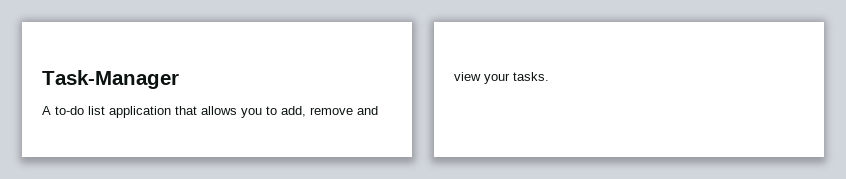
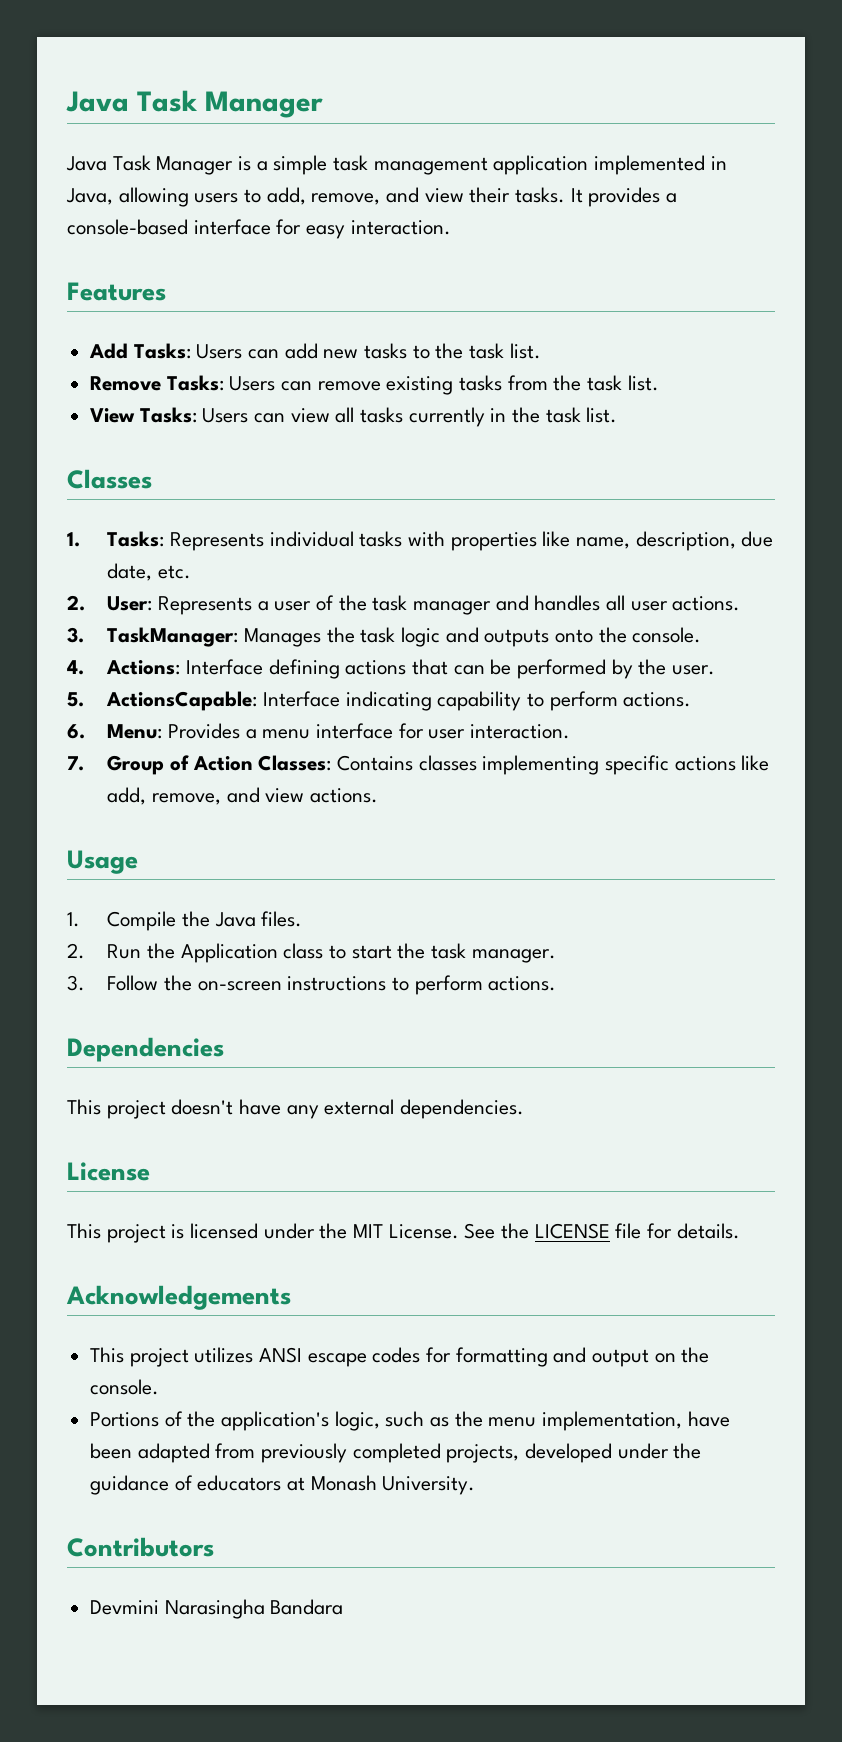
[42,70,179,89] [42,106,262,118] Task-Manager // A to-do list application that allows you -> [66,90,323,118] [66,155,727,175] [66,187,239,207] Java Task Manager // Java Task Manager is a simple task management application implemented in Java, allowing users
[310,106,378,115] [454,72,549,84] remove and view your tasks. -> [311,187,678,207] [67,219,451,239] [67,282,166,301] [89,343,541,359] [90,375,659,395] [90,407,618,427] [67,469,152,489] [67,531,774,551] [107,563,191,581] [67,595,741,615] [67,627,702,647] [67,659,715,679] [67,691,692,711] [67,723,570,739] [67,755,770,775] [107,787,378,805] [67,850,138,874] [67,911,303,931] [67,943,556,963] [67,975,557,995] [67,1037,224,1062] [67,1099,525,1119] [67,1162,150,1181] [67,1223,740,1243] [66,1285,291,1310] [90,1347,710,1367] [90,1379,160,1395] [90,1411,730,1431] [90,1443,702,1463] [90,1475,476,1495] [67,1537,214,1557] [90,1599,344,1619] remove, and view their tasks. It provides a console-based interface for easy interaction. // Features // Add Tasks: Users can add new tasks to the task list. // Remove Tasks: Users can remove existing tasks from the task list. // View Tasks: Users can view all tasks currently in the task list. // Classes // 1. Tasks: Represents individual tasks with properties like name, description, due date, etc. // 2. User: Represents a user of the task manager and handles all user actions. // 3. TaskManager: Manages the task logic and outputs onto the console. // 4. Actions: Interface defining actions that can be performed by the user. // 5. ActionsCapable: Interface indicating capability to perform actions. // 6. Menu: Provides a menu interface for user interaction. // 7. Group of Action Classes: Contains classes implementing specific actions like add, remove, and view actions. // Usage // 1. Compile the Java files. // 2. Run the Application class to start the task manager. // 3. Follow the on-screen instructions to perform actions. // Dependencies // This project doesn't have any external dependencies. // License // This project is licensed under the MIT License. See the LICENSE file for details. // Acknowledgements // This project utilizes ANSI escape codes for formatting and output on the console. // Portions of the application's logic, such as the menu implementation, have been adapted from previously completed projects, developed under the guidance of educators at Monash University. // Contributors // Devmini Narasingha Bandara

